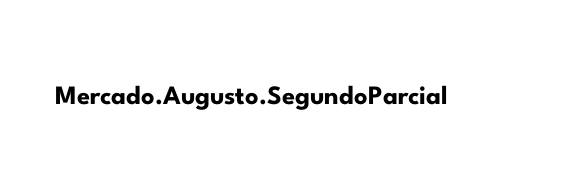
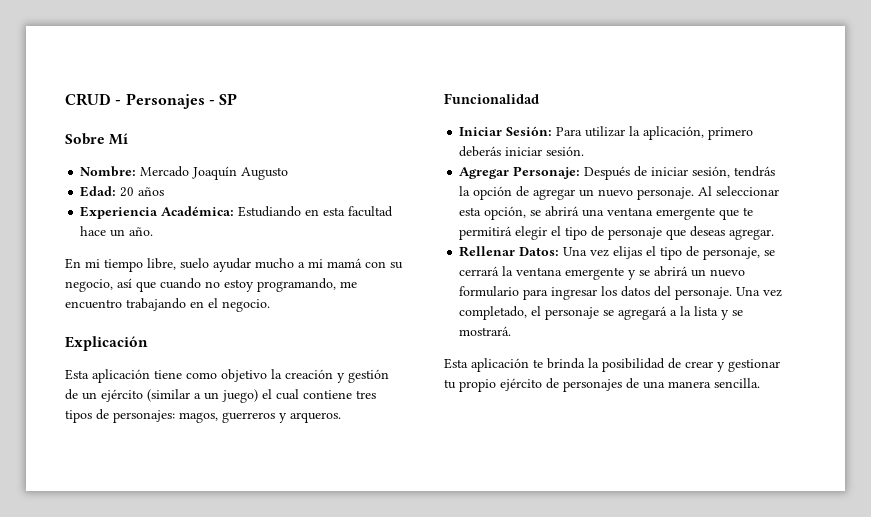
[55,85,448,110] Mercado.Augusto.SegundoParcial -> [65,93,238,109] [65,133,129,145] [80,166,289,180] [80,186,165,197] [80,206,394,219] [80,226,154,237] [65,258,403,272] [65,278,357,292] [65,298,270,312] [65,336,148,351] [65,369,389,383] [65,389,376,403] [65,409,341,423] [444,93,539,104] [459,126,754,140] [459,146,585,157] [459,166,776,180] [459,186,780,200] [459,206,754,220] [459,226,775,240] [459,246,776,260] [459,266,746,280] [459,286,783,300] [459,306,744,320] [459,326,512,336] [444,358,780,372] [444,378,760,392] CRUD - Personajes - SP // Sobre Mí // Nombre: Mercado Joaquín Augusto // Edad: 20 años // Experiencia Académica: Estudiando en esta facultad hace un año. // En mi tiempo libre, suelo ayudar mucho a mi mamá con su negocio, así que cuando no estoy programando, me encuentro trabajando en el negocio. // Explicación // Esta aplicación tiene como objetivo la creación y gestión de un ejército (similar a un juego) el cual contiene tres tipos de personajes: magos, guerreros y arqueros. // Funcionalidad // Iniciar Sesión: Para utilizar la aplicación, primero deberás iniciar sesión. // Agregar Personaje: Después de iniciar sesión, tendrás la opción de agregar un nuevo personaje. Al seleccionar esta opción, se abrirá una ventana emergente que te permitirá elegir el tipo de personaje que deseas agregar. // Rellenar Datos: Una vez elijas el tipo de personaje, se cerrará la ventana emergente y se abrirá un nuevo formulario para ingresar los datos del personaje. Una vez completado, el personaje se agregará a la lista y se mostrará. // Esta aplicación te brinda la posibilidad de crear y gestionar tu propio ejército de personajes de una manera sencilla.

